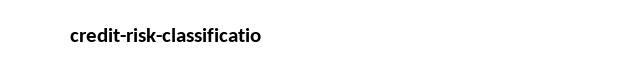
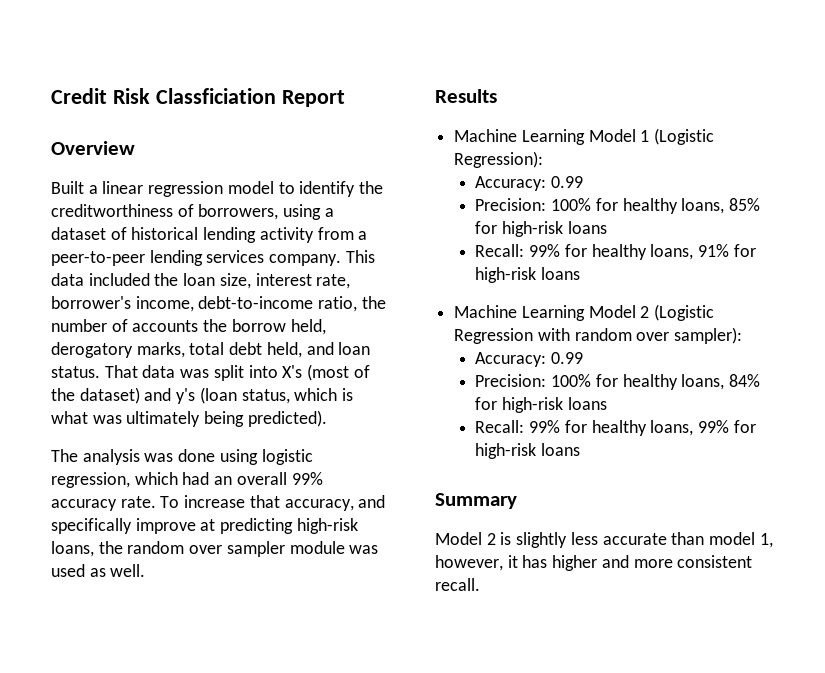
[70,28,261,42] credit-risk-classificatio -> [51,88,345,107] [51,141,135,155] [51,181,384,197] [51,204,334,220] [51,227,368,243] [51,250,375,266] [51,273,351,289] [51,296,386,312] [51,319,326,335] [51,342,371,358] [51,364,370,381] [51,387,354,404] [51,410,327,427] [51,449,313,465] [51,472,323,488] [51,495,386,511] [51,518,358,534] [51,541,379,557] [51,564,146,577] [435,89,497,103] [454,128,715,145] [454,151,544,168] [475,176,584,191] [475,198,761,214] [475,221,607,237] [475,244,756,260] [475,267,581,283] [454,304,715,321] [454,327,743,344] [475,352,584,367] [475,374,761,390] [475,397,607,413] [475,420,756,436] [475,443,581,459] [435,493,517,509] [435,532,773,548] [435,555,753,571] [435,578,480,591] Credit Risk Classficiation Report // Overview // Built a linear regression model to identify the creditworthiness of borrowers, using a dataset of historical lending activity from a peer-to-peer lending services company. This data included the loan size, interest rate, borrower's income, debt-to-income ratio, the number of accounts the borrow held, derogatory marks, total debt held, and loan status. That data was split into X's (most of the dataset) and y's (loan status, which is what was ultimately being predicted). // The analysis was done using logistic regression, which had an overall 99% accuracy rate. To increase that accuracy, and specifically improve at predicting high-risk loans, the random over sampler module was used as well. // Results // Machine Learning Model 1 (Logistic Regression): // Accuracy: 0.99 // Precision: 100% for healthy loans, 85% for high-risk loans // Recall: 99% for healthy loans, 91% for high-risk loans // Machine Learning Model 2 (Logistic Regression with random over sampler): // Accuracy: 0.99 // Precision: 100% for healthy loans, 84% for high-risk loans // Recall: 99% for healthy loans, 99% for high-risk loans // Summary // Model 2 is slightly less accurate than model 1, however, it has higher and more consistent recall.

